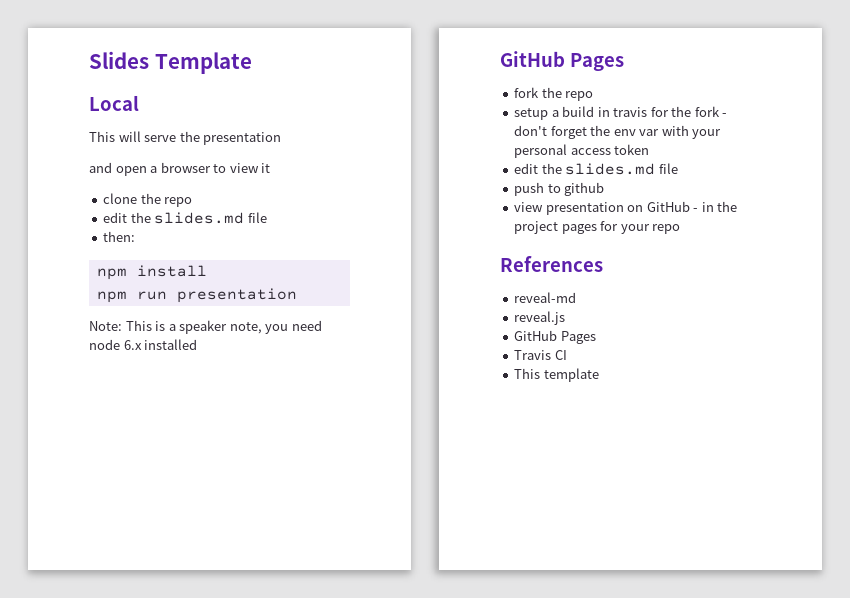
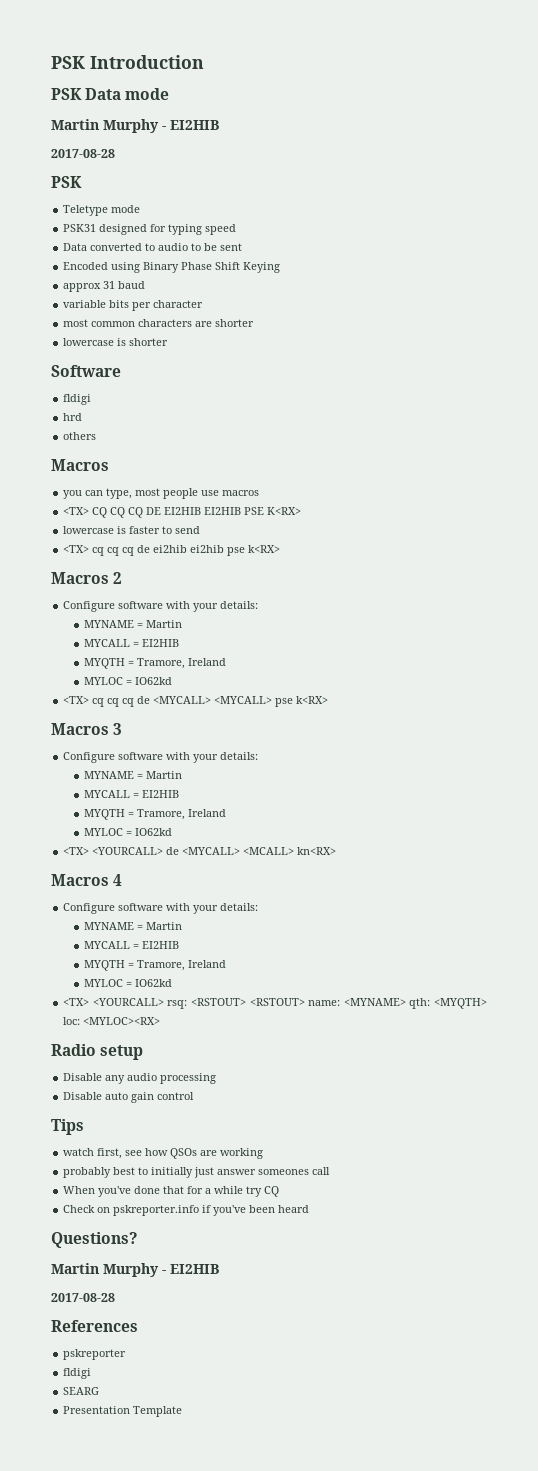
[89,51,252,74] [89,95,139,111] [89,131,282,145] [89,162,271,176] [103,193,193,207] [103,212,267,224] [103,231,136,242] [96,265,207,280] [96,288,297,303] [89,320,322,334] [89,339,198,350] [500,51,624,71] [514,87,594,101] [514,106,728,120] [514,125,722,139] [514,144,650,158] [514,163,678,175] [514,182,605,196] [514,201,738,215] [514,221,681,234] [500,256,603,272] [514,292,577,303] [514,311,566,325] [514,330,596,344] [514,350,567,360] [514,368,599,382] Slides Template // Local // This will serve the presentation // and open a browser to view it // clone the repo // edit the slides.md file // then: // npm install // npm run presentation // Note: This is a speaker note, you need node 6.x installed // GitHub Pages // fork the repo // setup a build in travis for the fork - don't forget the env var with your personal access token // edit the slides.md file // push to github // view presentation on GitHub - in the project pages for your repo // References // reveal-md // reveal.js // GitHub Pages // Travis CI // This template -> [51,55,204,69] [51,88,170,100] [51,119,219,133] [51,149,115,158] [51,176,82,188] [63,205,141,216] [63,224,237,235] [63,243,243,251] [63,262,281,273] [63,281,146,292] [63,300,204,311] [63,319,255,327] [63,338,169,346] [51,365,121,377] [63,394,92,405] [63,413,83,421] [63,432,97,440] [51,459,109,471] [63,488,260,499] [63,507,302,518] [63,526,201,534] [63,545,281,556] [51,572,123,584] [63,601,259,612] [84,620,183,628] [84,639,180,647] [84,658,227,669] [84,677,173,685] [63,696,329,707] [51,723,123,735] [63,752,259,763] [84,771,183,779] [84,790,180,798] [84,809,227,820] [84,828,173,836] [63,847,337,855] [51,874,123,886] [63,903,259,914] [84,922,183,930] [84,941,180,949] [84,960,227,971] [84,979,173,987] [63,998,488,1009] [63,1017,161,1025] [51,1044,144,1060] [63,1073,217,1084] [63,1092,195,1103] [51,1119,84,1135] [63,1148,264,1159] [63,1167,331,1178] [63,1186,280,1197] [63,1205,310,1216] [51,1232,138,1248] [51,1263,219,1277] [51,1293,115,1302] [51,1320,138,1332] [63,1349,127,1360] [63,1368,92,1379] [63,1387,100,1395] [63,1406,183,1417] PSK Introduction // PSK Data mode // Martin Murphy - EI2HIB // 2017-08-28 // PSK // Teletype mode // PSK31 designed for typing speed // Data converted to audio to be sent // Encoded using Binary Phase Shift Keying // approx 31 baud // variable bits per character // most common characters are shorter // lowercase is shorter // Software // fldigi // hrd // others // Macros // you can type, most people use macros // <TX> CQ CQ CQ DE EI2HIB EI2HIB PSE K<RX> // lowercase is faster to send // <TX> cq cq cq de ei2hib ei2hib pse k<RX> // Macros 2 // Configure software with your details: // MYNAME = Martin // MYCALL = EI2HIB // MYQTH = Tramore, Ireland // MYLOC = IO62kd // <TX> cq cq cq de <MYCALL> <MYCALL> pse k<RX> // Macros 3 // Configure software with your details: // MYNAME = Martin // MYCALL = EI2HIB // MYQTH = Tramore, Ireland // MYLOC = IO62kd // <TX> <YOURCALL> de <MYCALL> <MCALL> kn<RX> // Macros 4 // Configure software with your details: // MYNAME = Martin // MYCALL = EI2HIB // MYQTH = Tramore, Ireland // MYLOC = IO62kd // <TX> <YOURCALL> rsq: <RSTOUT> <RSTOUT> name: <MYNAME> qth: <MYQTH> loc: <MYLOC><RX> // Radio setup // Disable any audio processing // Disable auto gain control // Tips // watch first, see how QSOs are working // probably best to initially just answer someones call // When you've done that for a while try CQ // Check on pskreporter.info if you've been heard // Questions? // Martin Murphy - EI2HIB // 2017-08-28 // References // pskreporter // fldigi // SEARG // Presentation Template

